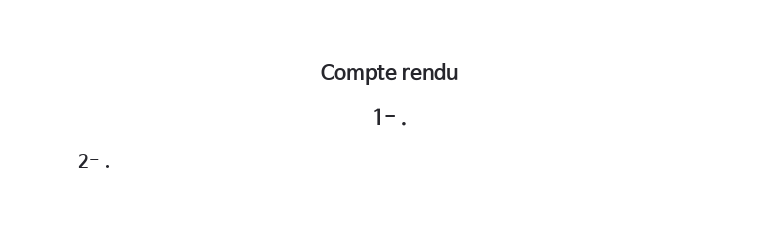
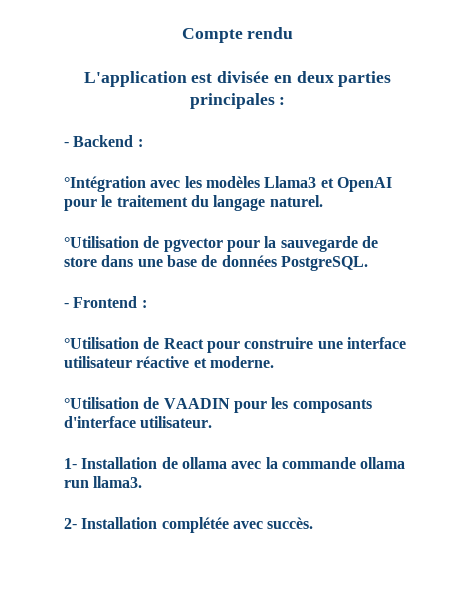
[371,108,408,126] [78,154,110,168] 1- . // 2- . -> [83,71,392,87] [189,93,286,109] [64,135,143,147] [64,176,392,192] [64,195,323,211] [64,236,378,252] [64,255,368,271] [64,296,147,308] [64,337,406,353] [64,356,274,368] [64,397,372,413] [64,416,213,428] [64,457,406,469] [64,476,143,488] [64,517,314,533] L'application est divisée en deux parties principales : // - Backend : // °Intégration avec les modèles Llama3 et OpenAI pour le traitement du langage naturel. // °Utilisation de pgvector pour la sauvegarde de store dans une base de données PostgreSQL. // - Frontend : // °Utilisation de React pour construire une interface utilisateur réactive et moderne. // °Utilisation de VAADIN pour les composants d'interface utilisateur. // 1- Installation de ollama avec la commande ollama run llama3. // 2- Installation complétée avec succès.

